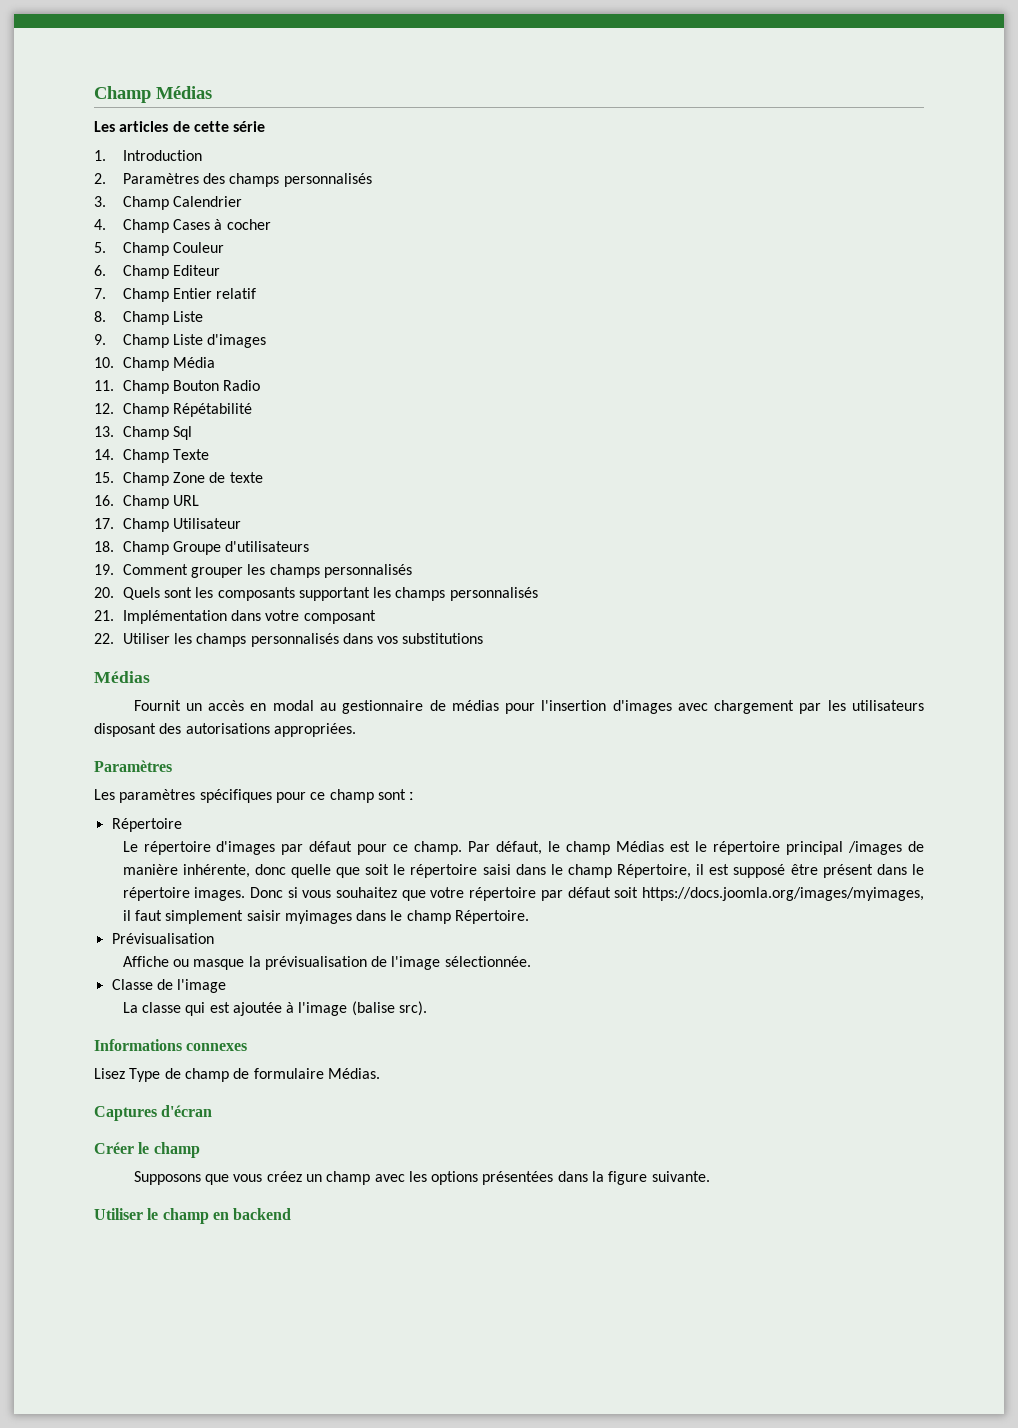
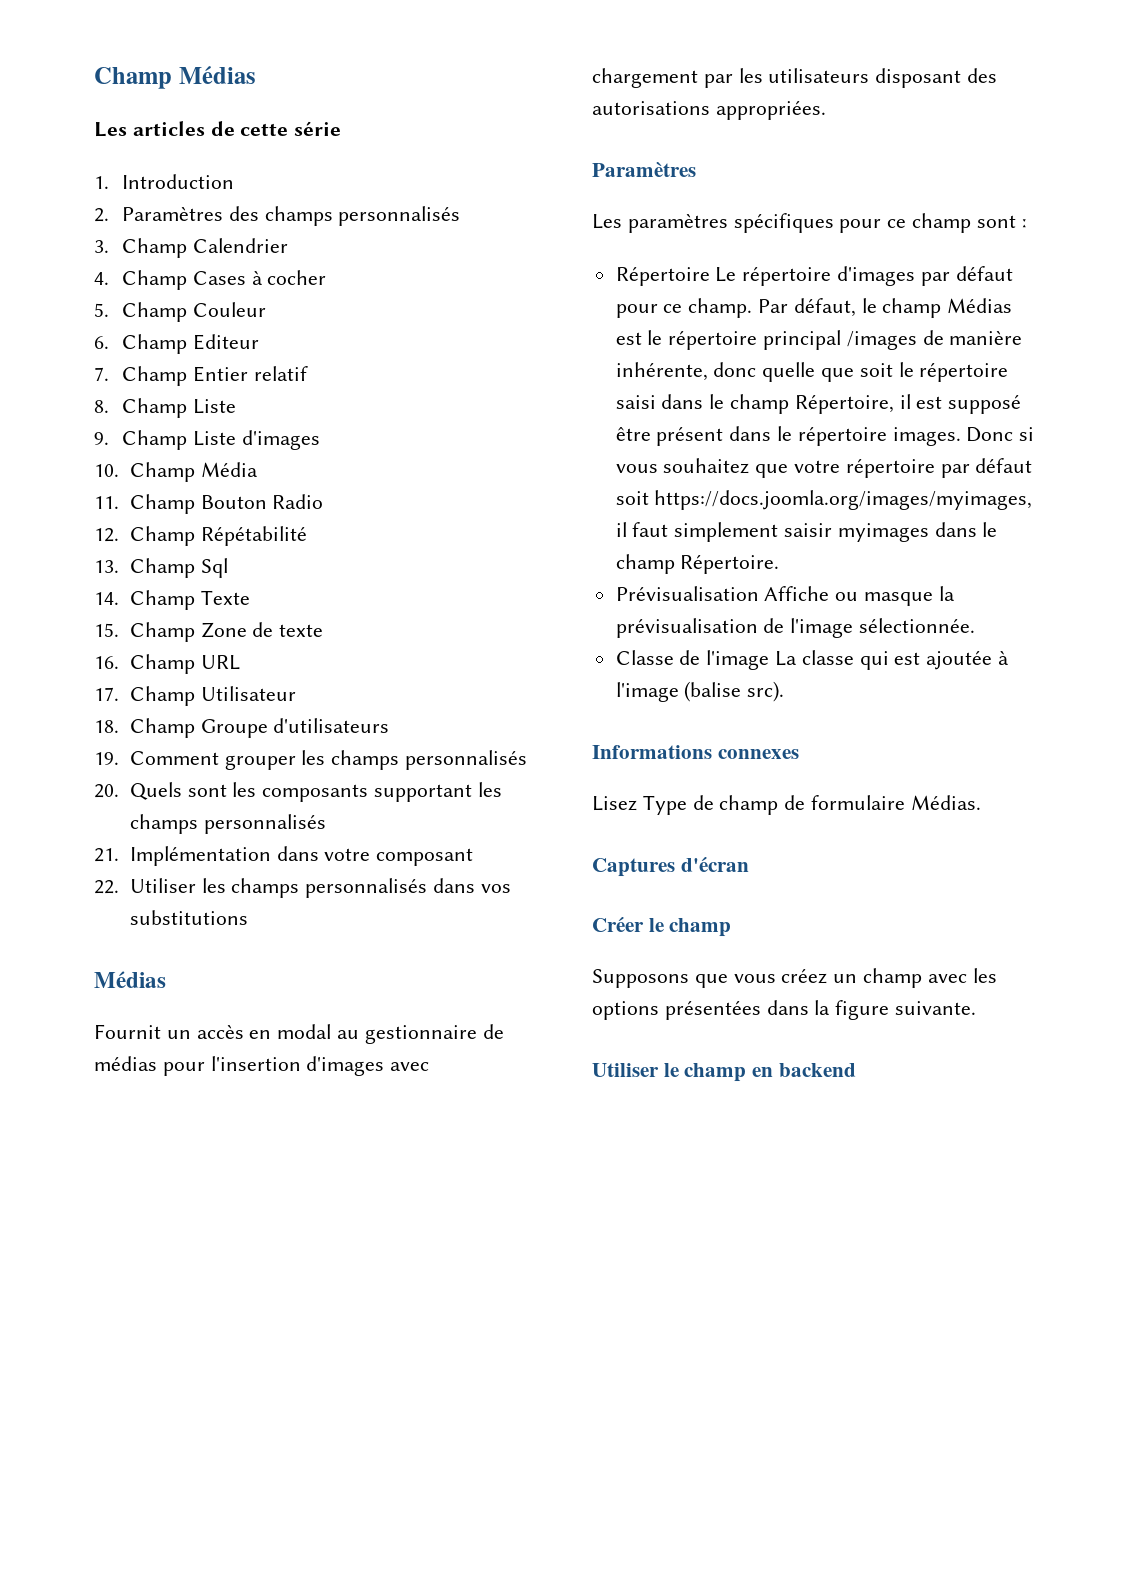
(182, 825) // -> (710, 276) none
(214, 938) // -> (759, 593) none
(227, 986) // -> (770, 660) none

